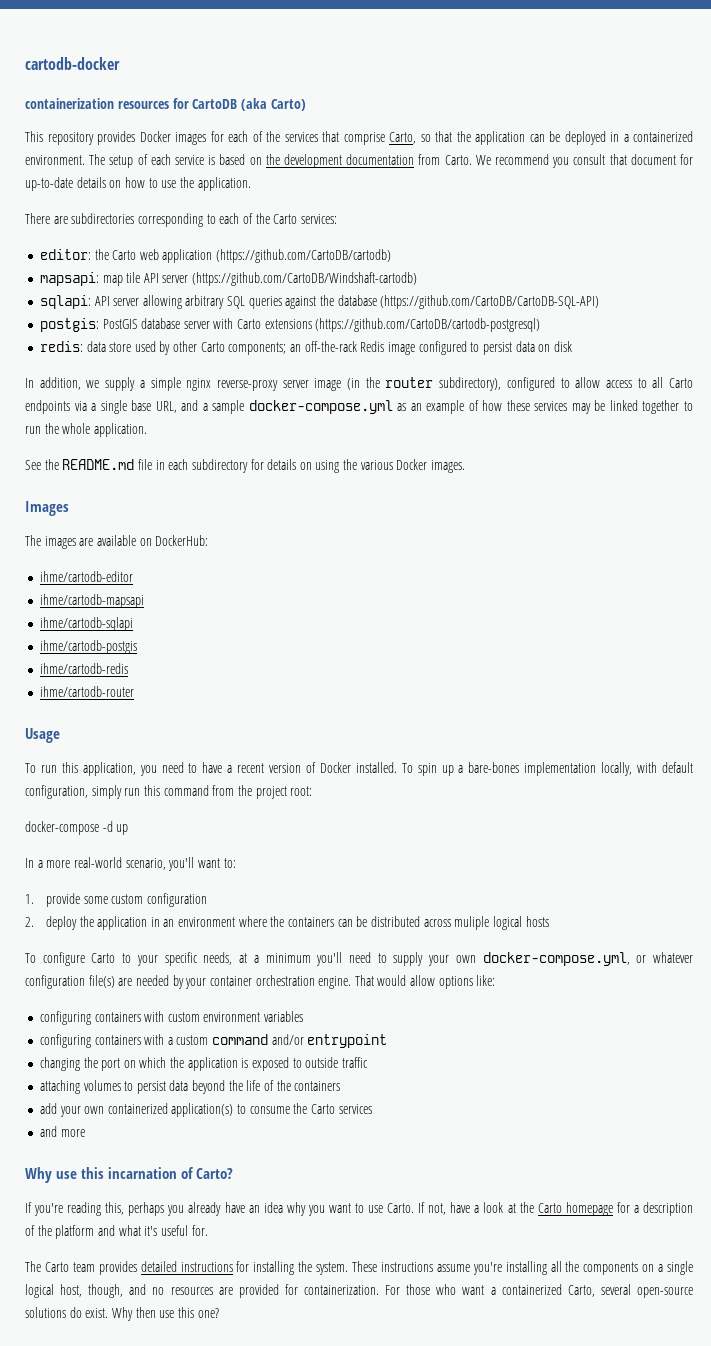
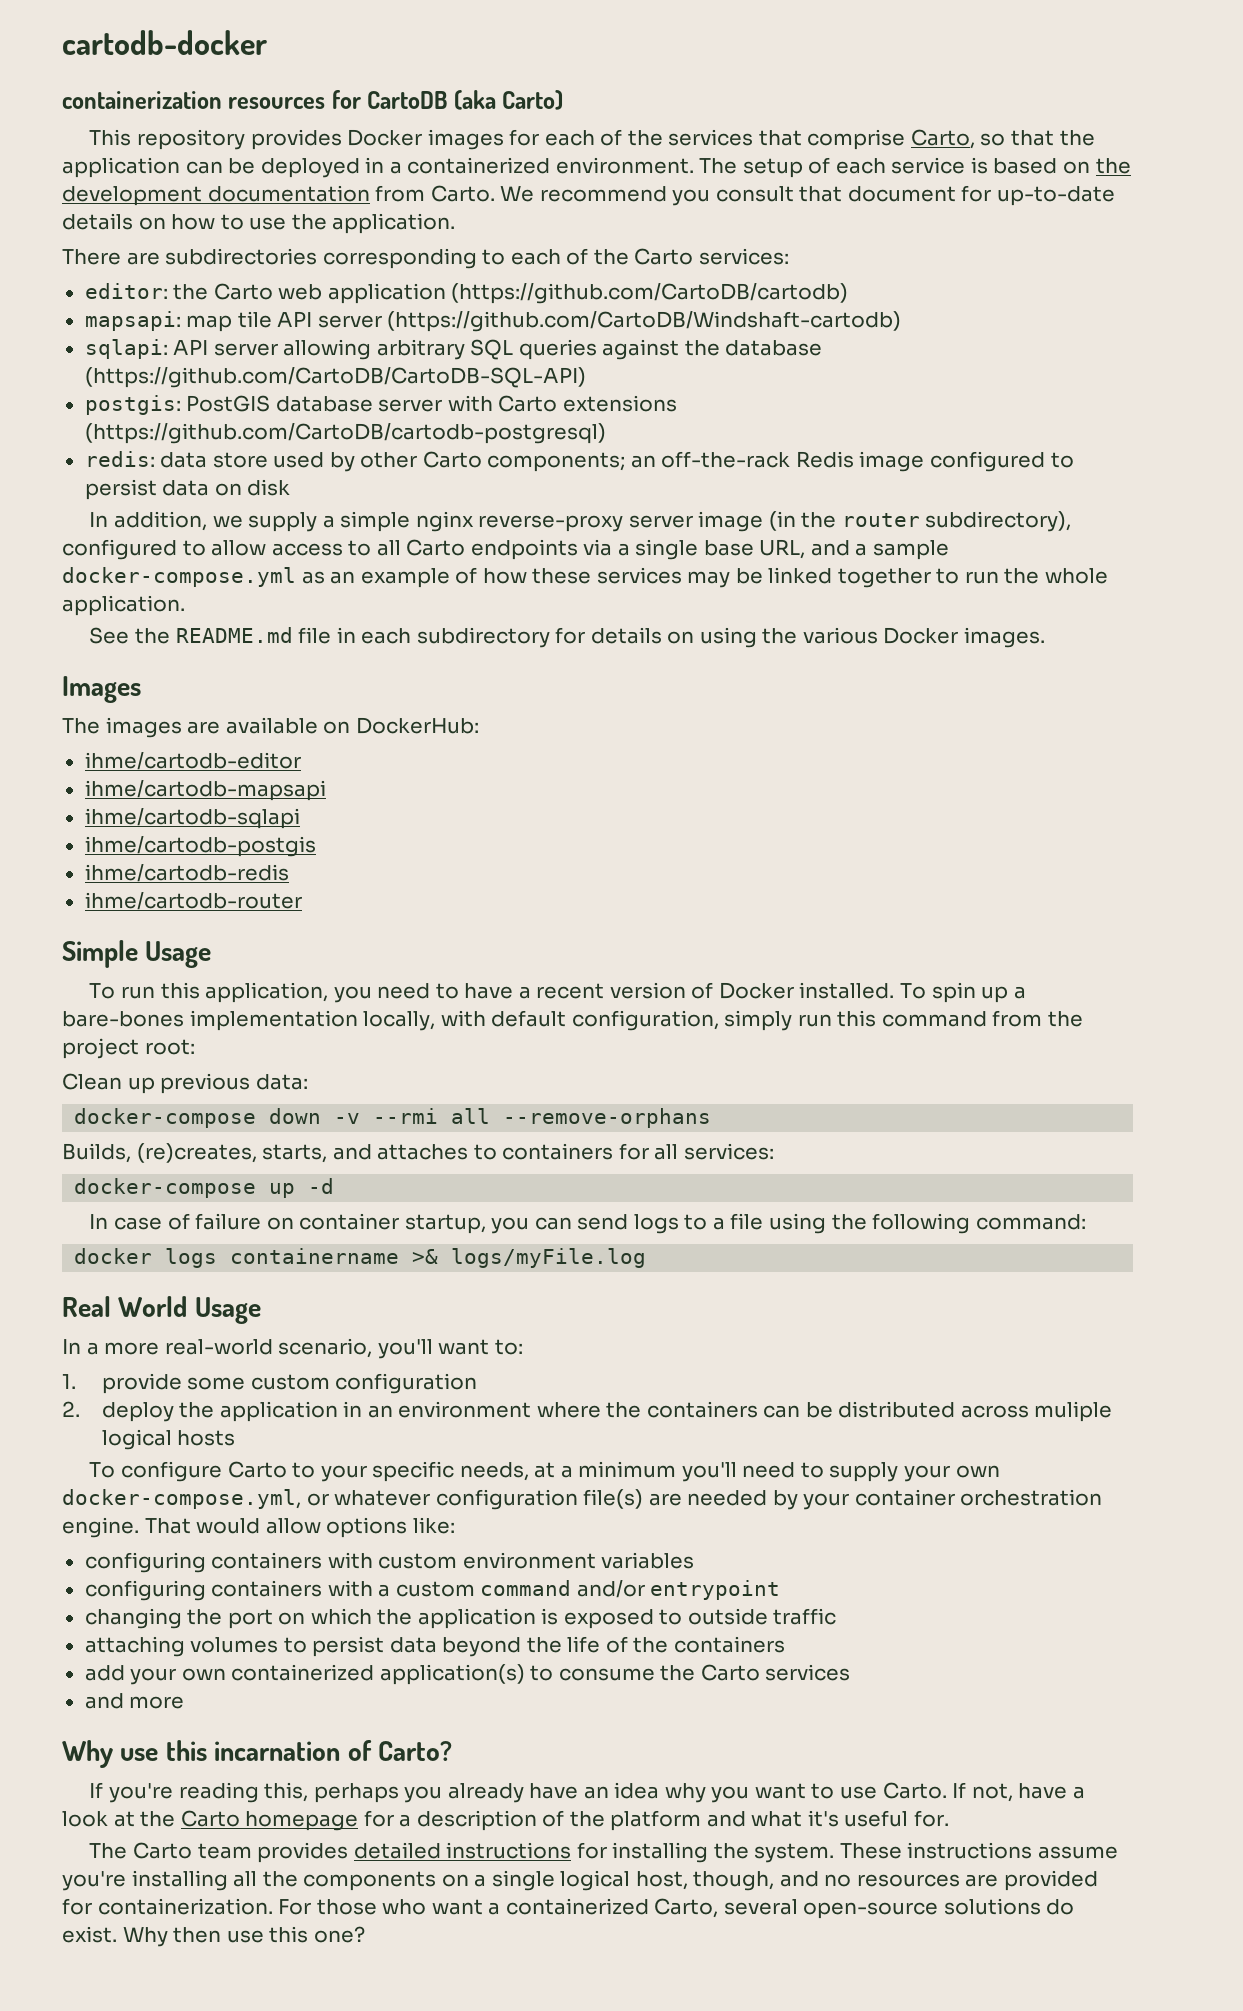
(134, 691) none -> [62,940,138,968] Simple
[25,821,129,835] docker-compose -d up -> [62,1073,308,1094] [74,1108,712,1128] [62,1143,774,1163] [74,1178,335,1198] [89,1213,1086,1234] [74,1248,647,1268] [62,1296,261,1324] Clean up previous data: // docker-compose down -v --rmi all --remove-orphans // Builds, (re)creates, starts, and attaches to containers for all services: // docker-compose up -d // In case of failure on container startup, you can send logs to a file using the following command: // docker logs containername >& logs/myFile.log // Real World Usage

